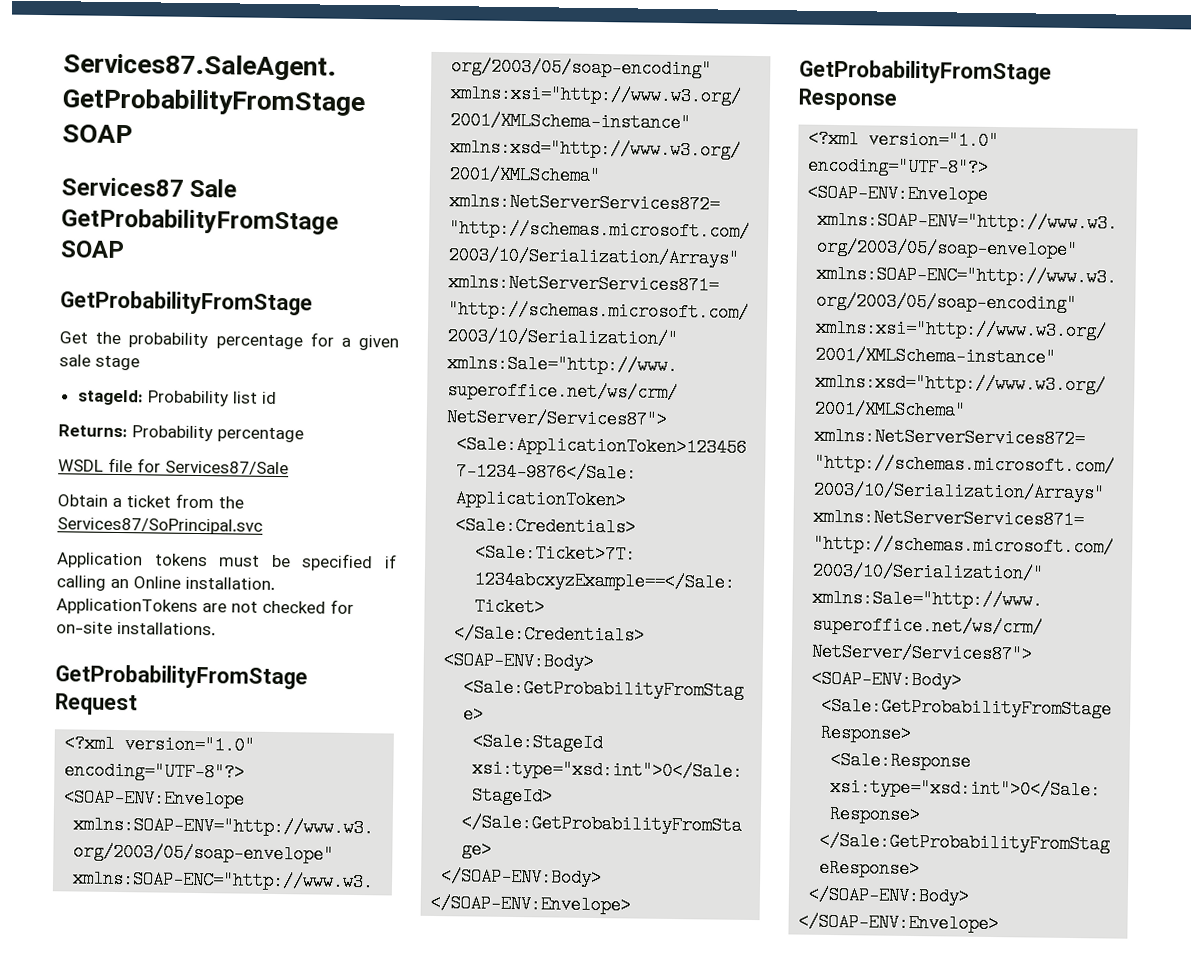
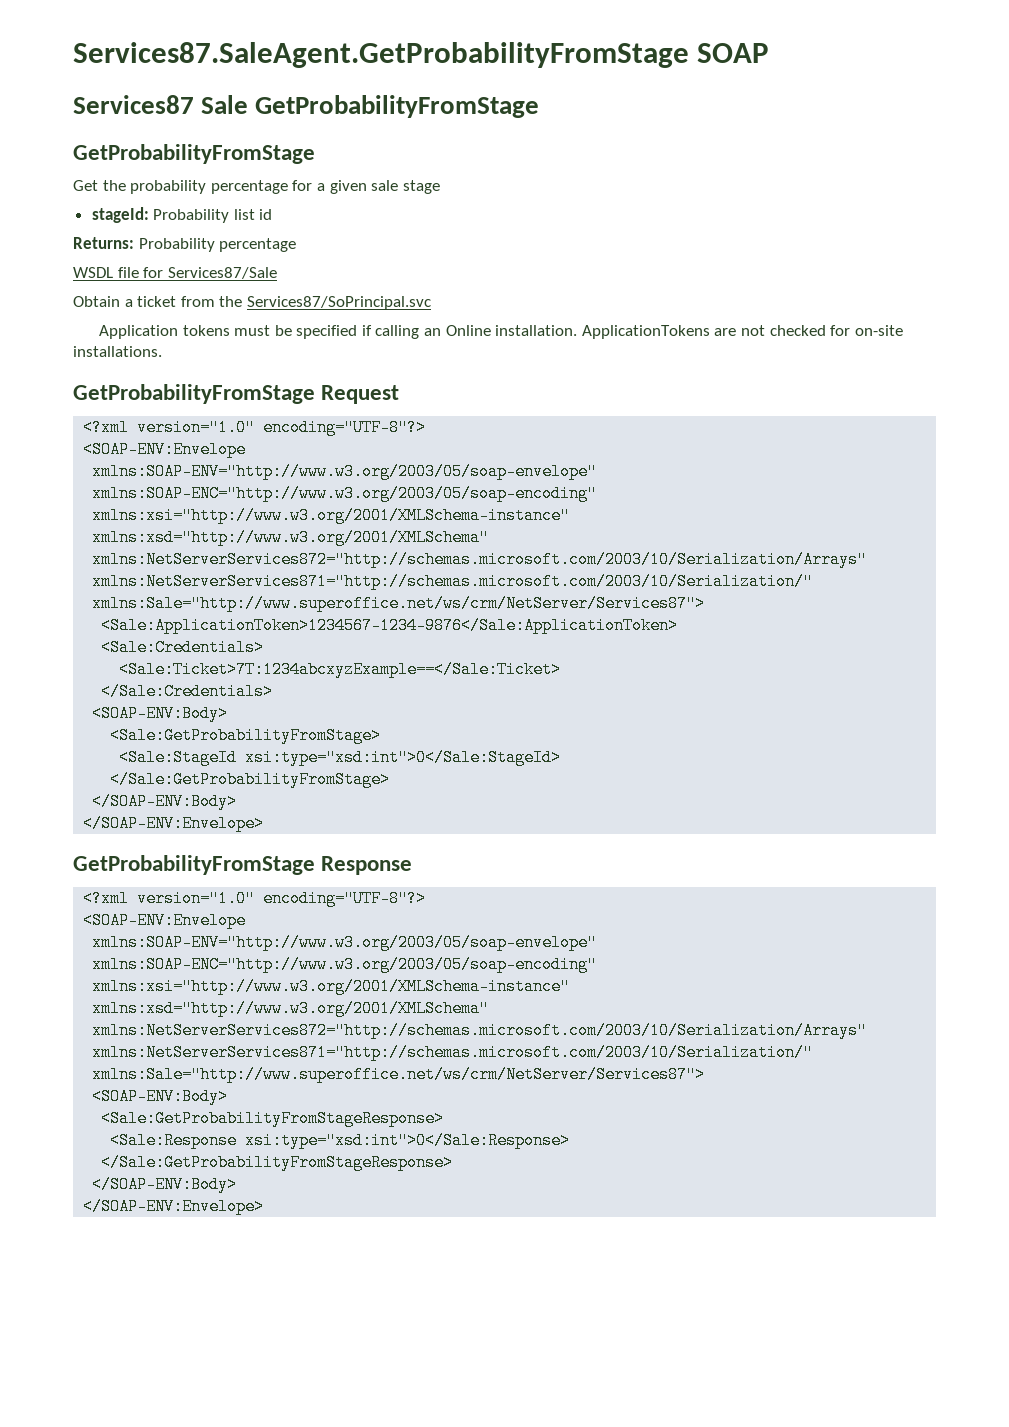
[60,240,125,259] SOAP -> (540, 106) none

